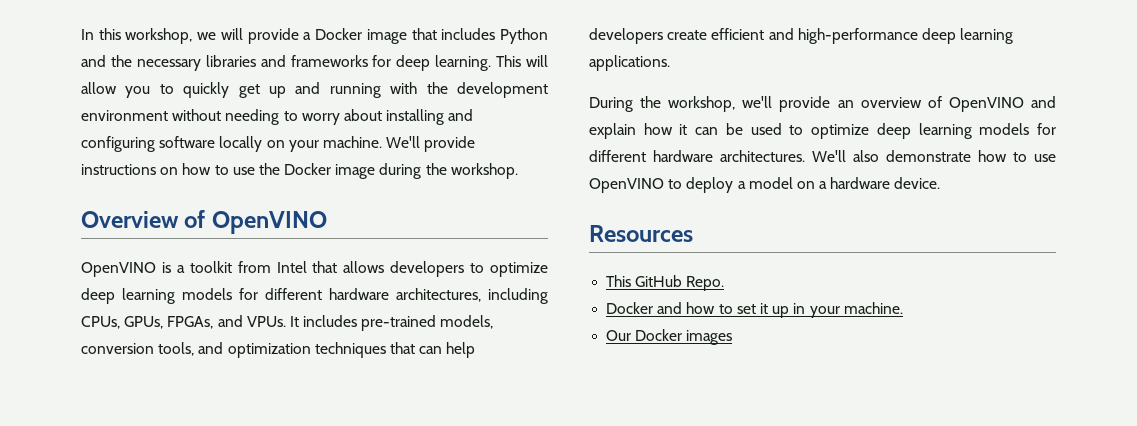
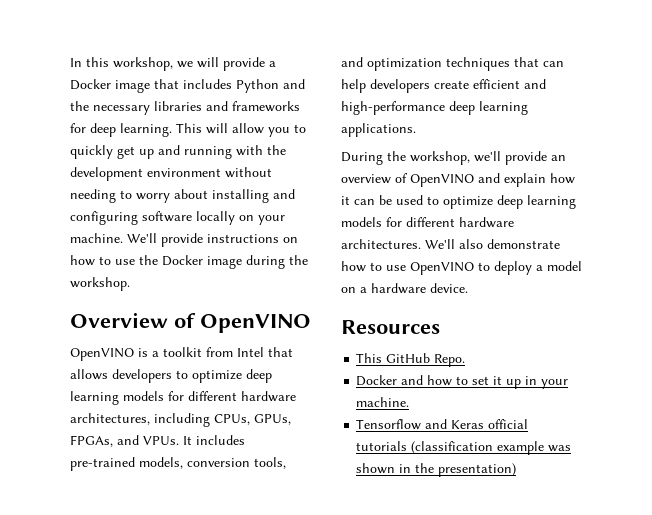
[606,329,733,345] Our Docker images -> [356,419,529,430] [356,441,572,455] [356,463,517,477] Tensorflow and Keras official tutorials (classification example was shown in the presentation)

